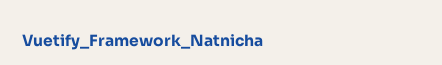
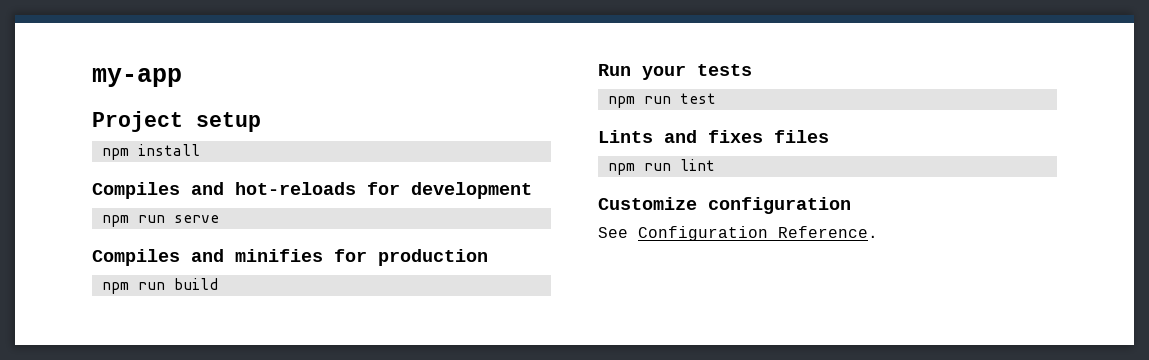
[22,34,263,50] Vuetify_Framework_Natnicha -> [92,68,182,87] [92,111,261,132] [101,144,200,160] [92,182,532,199] [101,215,219,227] [92,249,488,266] [101,278,218,294] [598,64,752,80] [607,93,716,108] [598,130,829,143] [607,159,715,175] [598,197,851,214] [598,226,878,241] my-app // Project setup // npm install // Compiles and hot-reloads for development // npm run serve // Compiles and minifies for production // npm run build // Run your tests // npm run test // Lints and fixes files // npm run lint // Customize configuration // See Configuration Reference.

